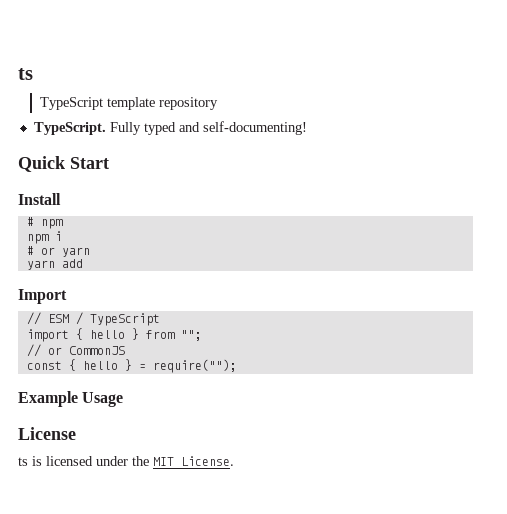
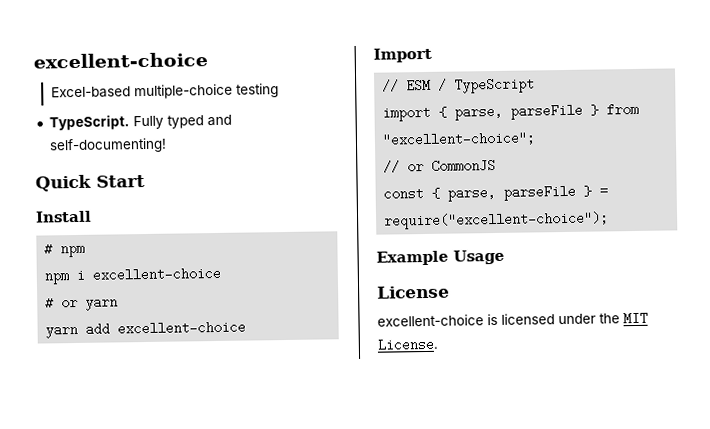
[18,68,33,80] [39,97,218,110] ts // TypeScript template repository -> [33,52,208,69] [50,83,279,100] excellent-choice // Excel-based multiple-choice testing
(62, 236) none -> [92,266,222,282] excellent-choice
(83, 263) none -> [117,320,247,336] excellent-choice
[89,330,125,339] hello -> [454,103,584,121] parse, parseFile
[180,330,202,341] ""; -> [382,131,537,147] "excellent-choice";
[82,361,118,370] hello -> [447,184,577,202] parse, parseFile
[152,359,237,373] require(""); -> [384,211,610,230] require("excellent-choice");
[18,457,28,466] ts -> [377,314,484,327] excellent-choice

